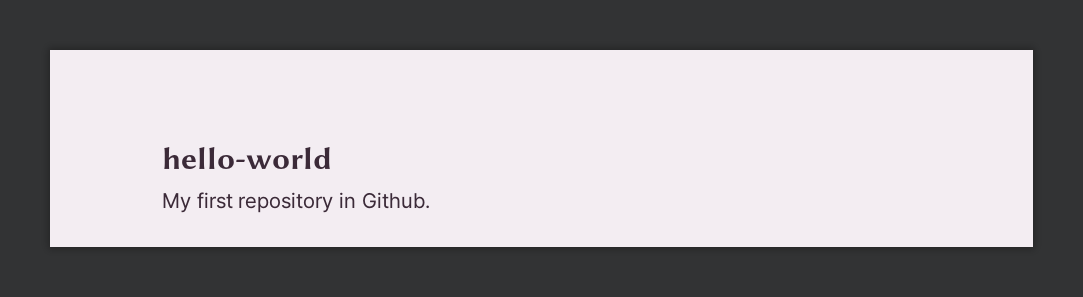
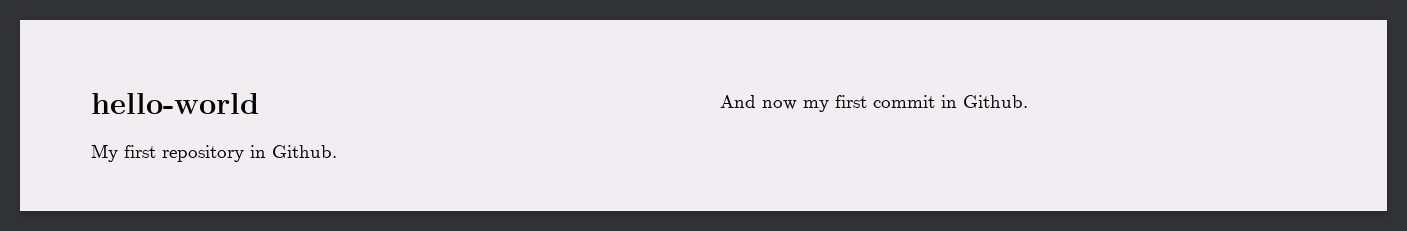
(430, 200) none -> [720,95,1028,112] // And now my first commit in Github.

